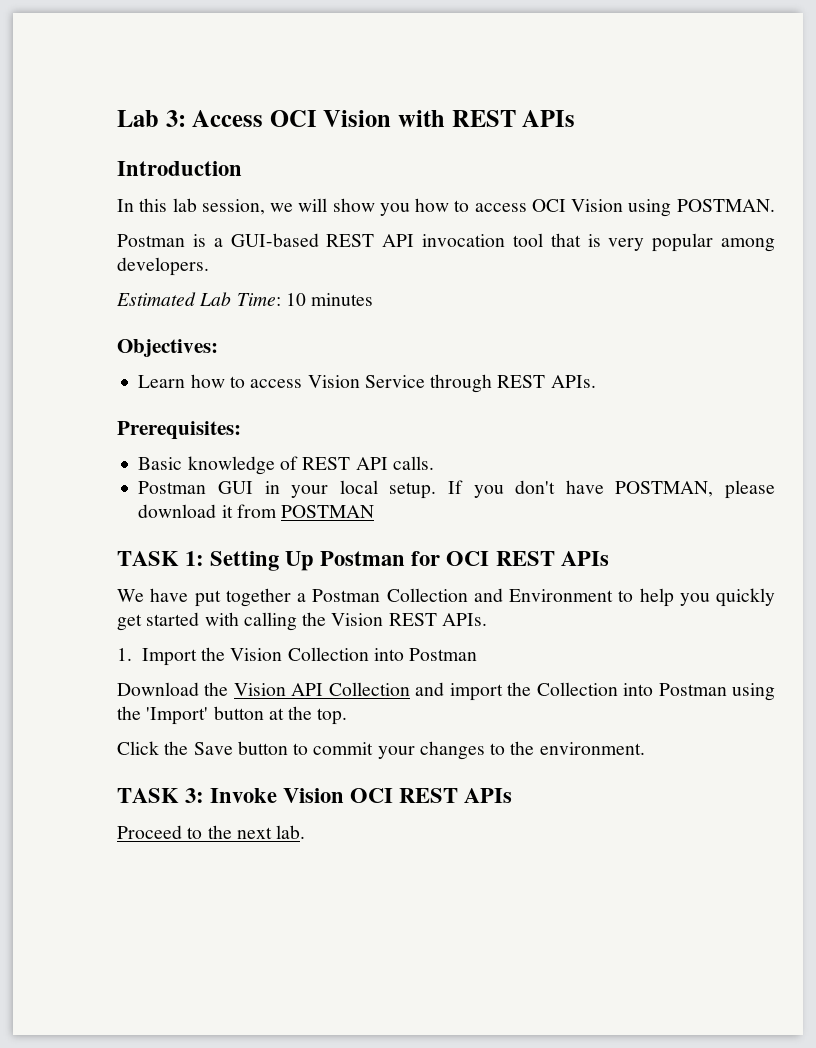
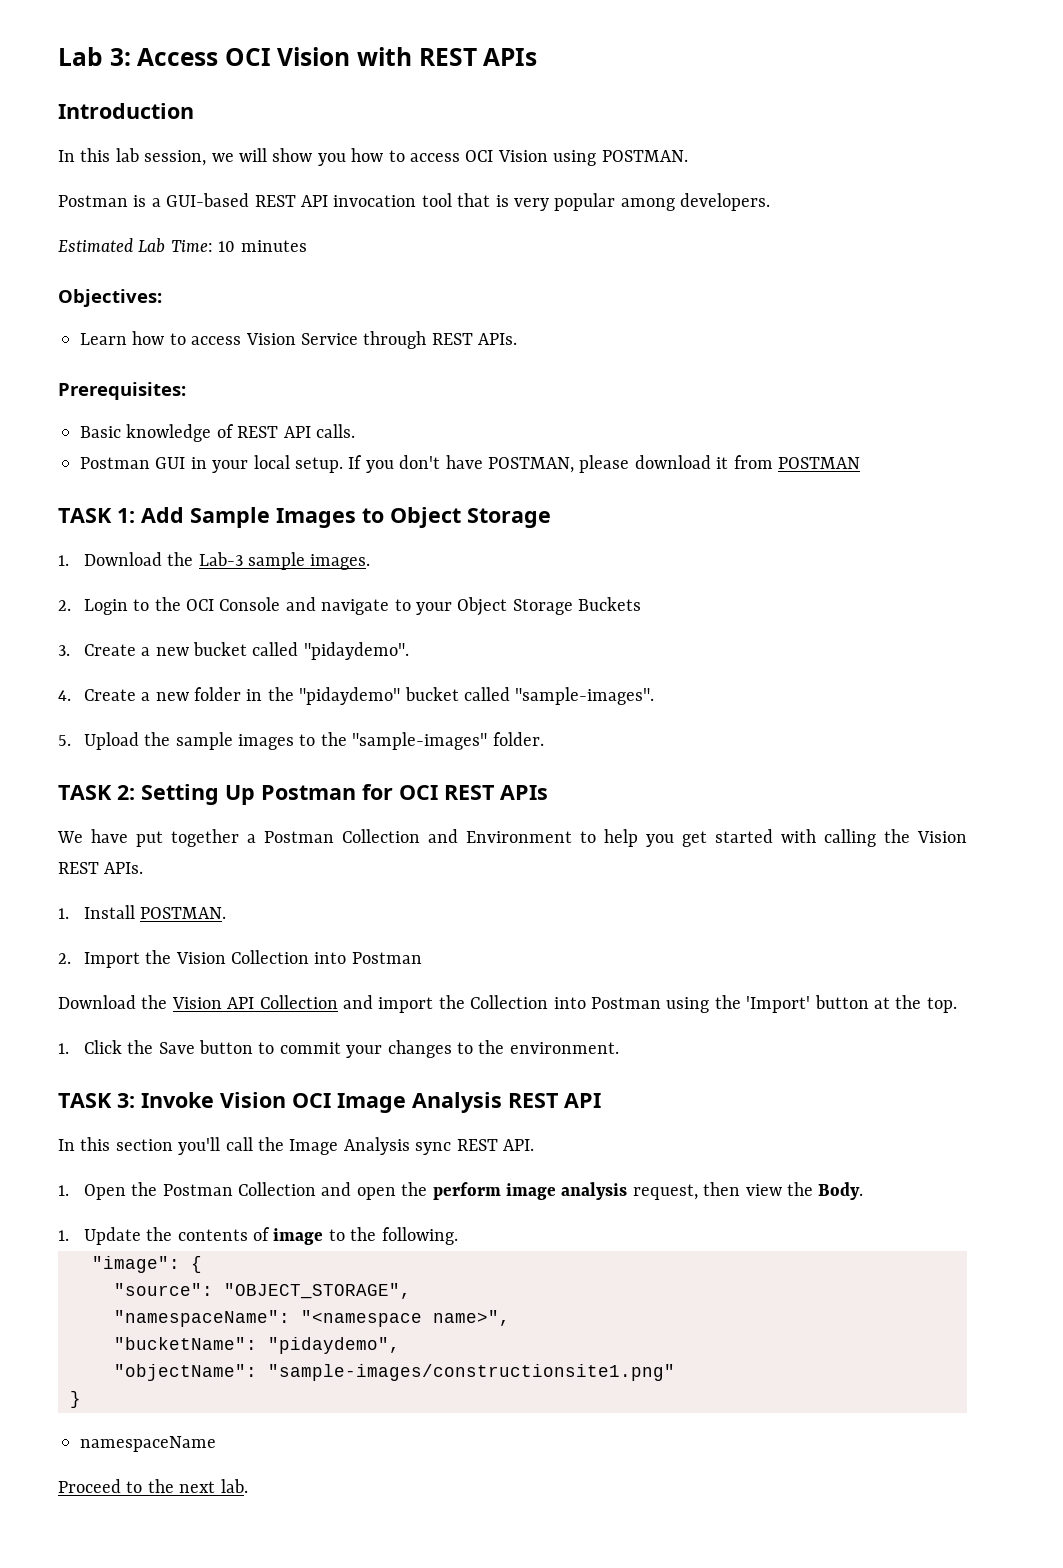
(205, 558) none -> [141,507,551,528] [58,552,371,570] [58,597,642,616] [58,642,409,660] [58,687,655,705] [58,732,544,750] [58,785,135,800] Add Sample Images to Object Storage // 1. Download the Lab-3 sample images. // 2. Login to the OCI Console and navigate to your Object Storage Buckets // 3. Create a new bucket called "pidaydemo". // 4. Create a new folder in the "pidaydemo" bucket called "sample-images". // 5. Upload the sample images to the "sample-images" folder. // TASK 2:
[716,588,775,607] quickly -> (674, 840) none
(132, 654) none -> [83,905,227,919] [58,953,71,964] Install POSTMAN. // 2.
(348, 716) none -> [58,1043,69,1054] 1.
[399,788,513,803] REST APIs -> [337,1092,601,1113] [58,1137,534,1155] [58,1182,864,1200] [58,1227,458,1245] [92,1256,202,1273] [114,1283,411,1299] [114,1310,510,1327] [114,1337,400,1354] [114,1364,675,1381] [70,1391,81,1408] [80,1436,216,1452] Image Analysis REST API // In this section you'll call the Image Analysis sync REST API. // 1. Open the Postman Collection and open the perform image analysis request, then view the Body. // 1. Update the contents of image to the following. // "image": { // "source": "OBJECT_STORAGE", // "namespaceName": "<namespace name>", // "bucketName": "pidaydemo", // "objectName": "sample-images/constructionsite1.png" // } // namespaceName

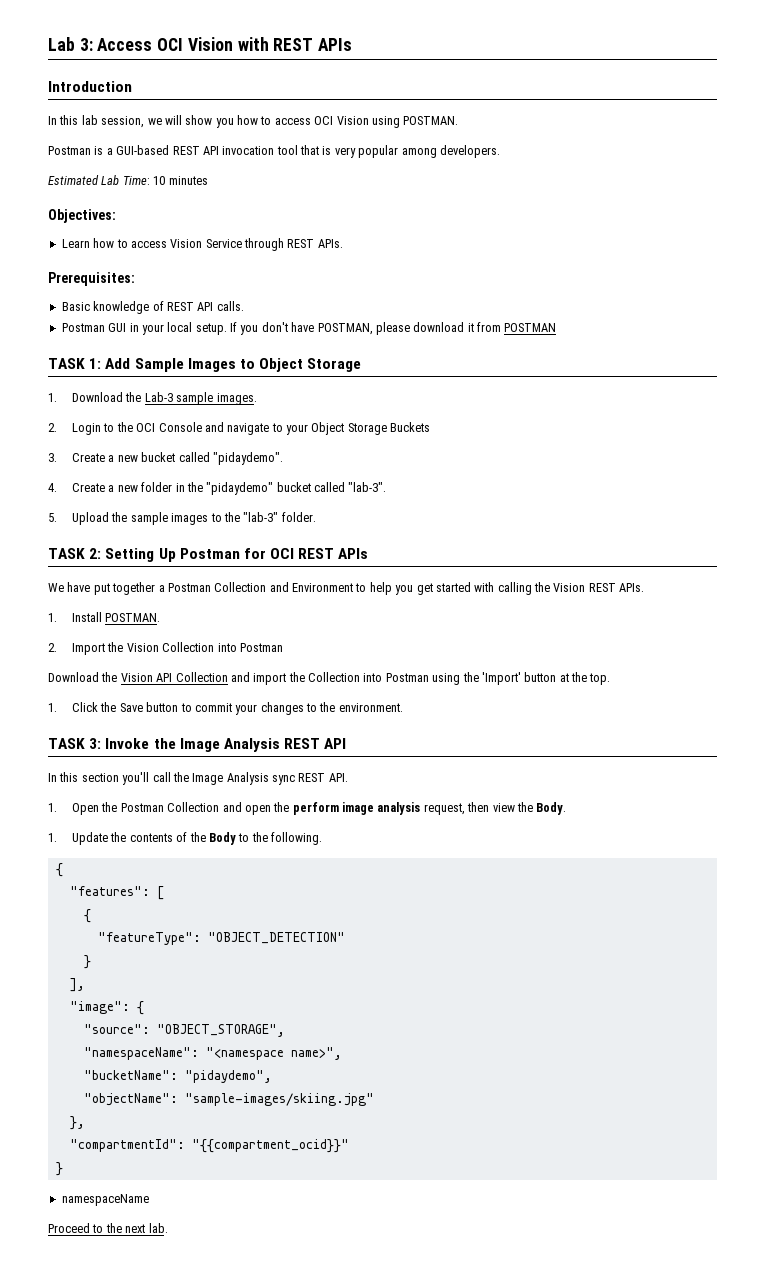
[515,687,655,705] "sample-images". -> [348,482,387,492] "lab-3".
[352,732,488,750] "sample-images" -> [243,512,279,522] "lab-3"
[220,1092,331,1108] Vision OCI -> [153,738,176,749] the
[273,1228,324,1245] image -> [189,832,236,845] the Body
(458, 1236) none -> [55,863,63,877] [69,886,164,900] [83,909,91,923] [97,932,345,945] [83,955,91,969] [69,978,85,992] // { // "features": [ // { // "featureType": "OBJECT_DETECTION" // } // ],
[268,1364,675,1381] "sample-images/constructionsite1.png" -> [184,1093,374,1106] [69,1116,85,1130] [69,1139,349,1153] "sample-images/skiing.jpg" // }, // "compartmentId": "{{compartment_ocid}}"

